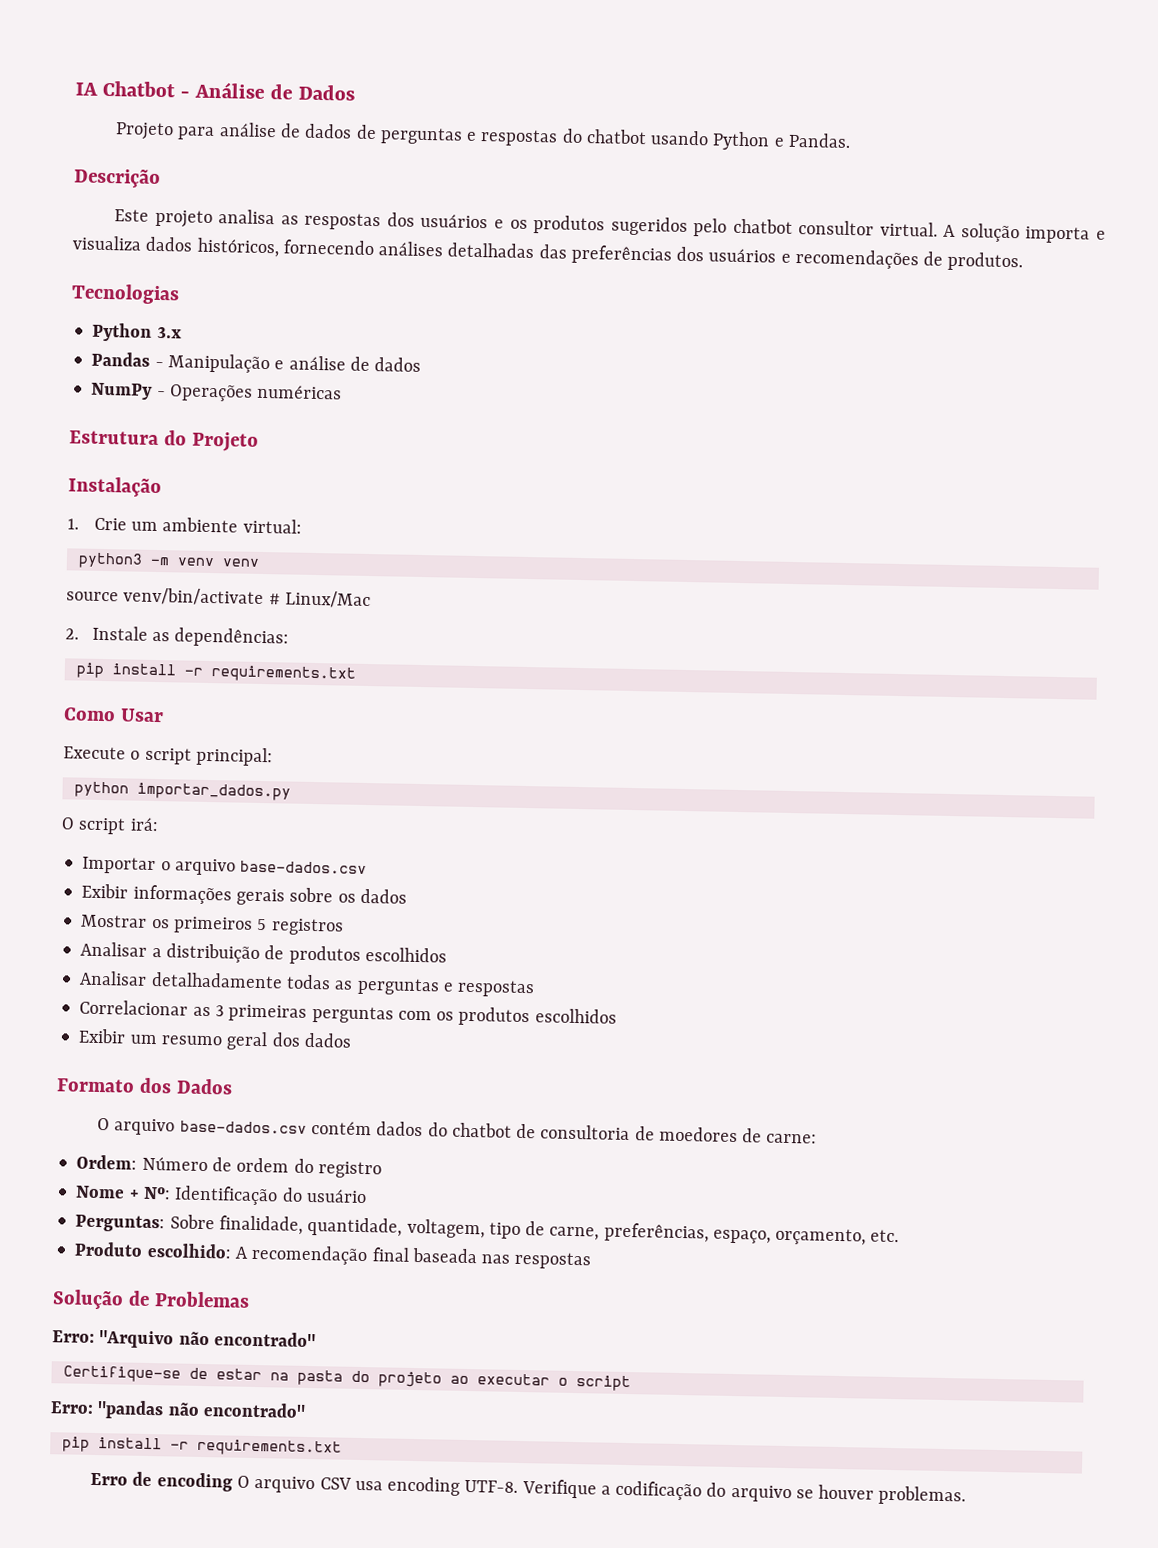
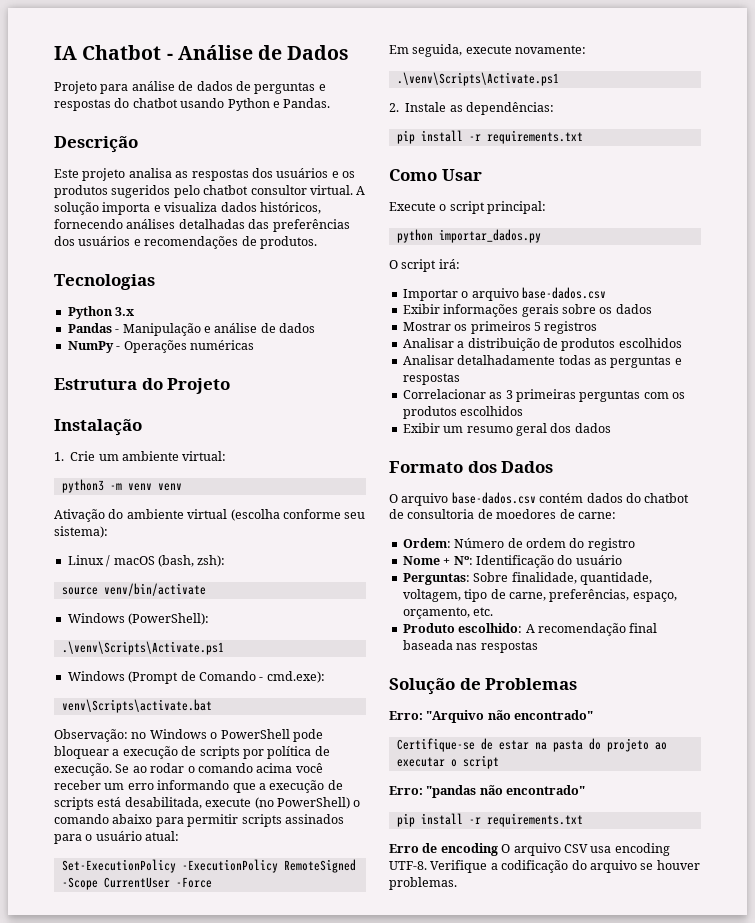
[66,587,371,609] source venv/bin/activate # Linux/Mac -> [54,509,366,522] [54,526,108,538] [67,555,226,567] [61,583,206,596] [67,613,210,625] [61,641,224,655] [67,671,325,684] [61,699,212,713] [54,729,323,742] [54,746,330,759] [54,763,323,776] [54,780,343,793] [54,797,361,810] [54,814,344,827] [54,831,180,844] [61,859,356,873] [61,877,212,890] [389,44,587,57] [396,72,559,86] Ativação do ambiente virtual (escolha conforme seu sistema): // Linux / macOS (bash, zsh): // source venv/bin/activate // Windows (PowerShell): // .\venv\Scripts\Activate.ps1 // Windows (Prompt de Comando - cmd.exe): // venv\Scripts\activate.bat // Observação: no Windows o PowerShell pode bloquear a execução de scripts por política de execução. Se ao rodar o comando acima você receber um erro informando que a execução de scripts está desabilitada, execute (no PowerShell) o comando abaixo para permitir scripts assinados para o usuário atual: // Set-ExecutionPolicy -ExecutionPolicy RemoteSigned -Scope CurrentUser -Force // Em seguida, execute novamente: // .\venv\Scripts\Activate.ps1

